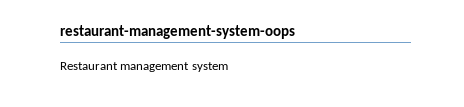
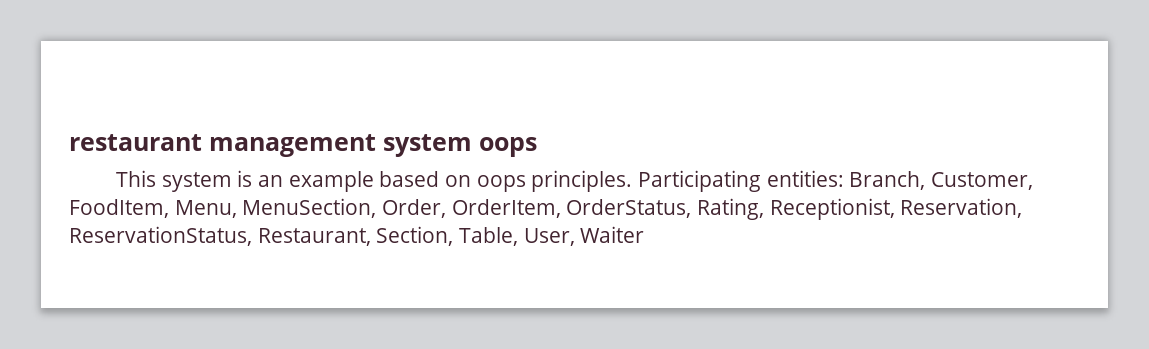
[60,25,295,39] [60,62,228,72] restaurant-management-system-oops // Restaurant management system -> [69,134,537,157] [116,170,1034,192] [69,198,1023,220] [69,226,645,246] restaurant management system oops // This system is an example based on oops principles. Participating entities: Branch, Customer, FoodItem, Menu, MenuSection, Order, OrderItem, OrderStatus, Rating, Receptionist, Reservation, ReservationStatus, Restaurant, Section, Table, User, Waiter

